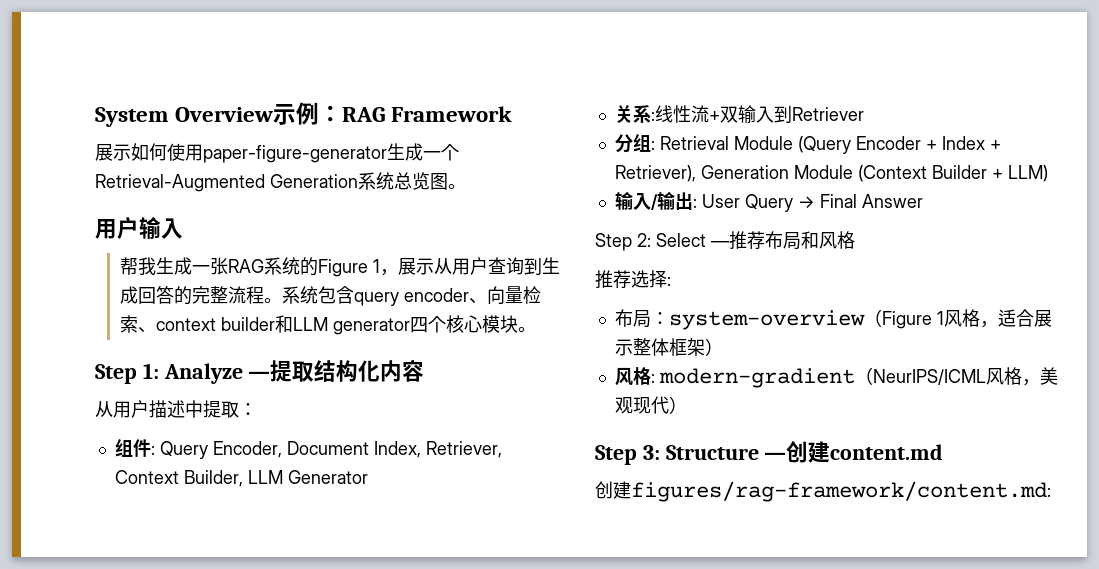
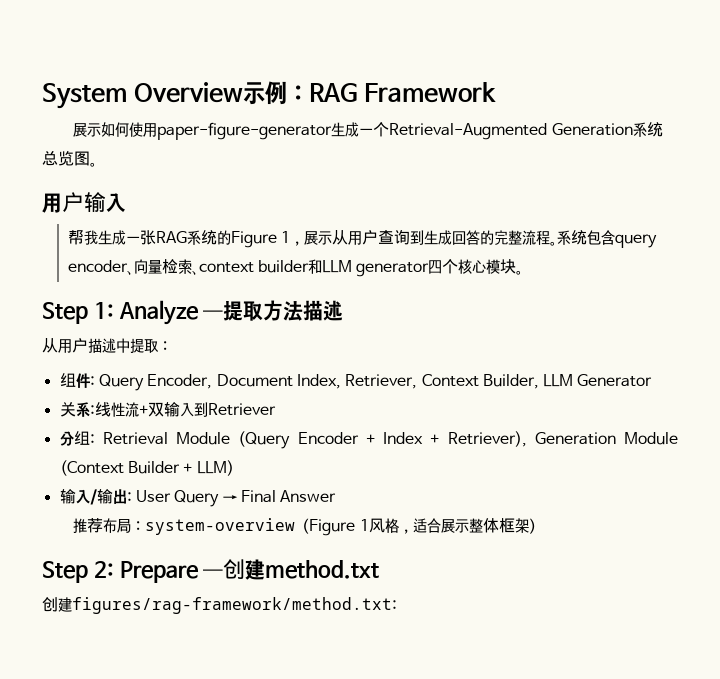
[314,360,425,382] 结构化内容 -> [263,300,344,321] 方法描述
[595,231,855,251] [595,270,671,289] Step 2: Select —推荐布局和风格 // 推荐选择: // -> [73,518,104,534] 推荐
[614,367,1058,388] [614,396,687,414] [595,445,759,465] // 风格: modern-gradient（NeurIPS/ICML风格，美观现代） // Step 3: Structure -> [42,561,199,583] // Step 2: Prepare
[830,444,944,460] [595,481,1051,502] content.md // 创建figures/rag-framework/content.md: -> [265,560,380,579] [42,597,397,614] method.txt // 创建figures/rag-framework/method.txt:

